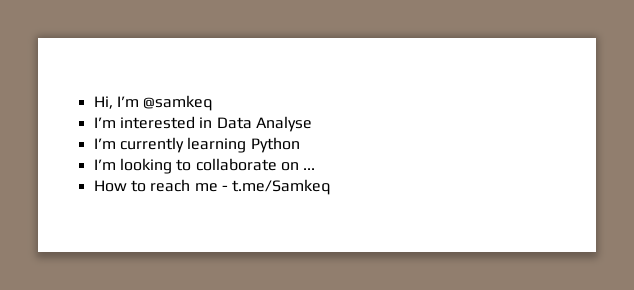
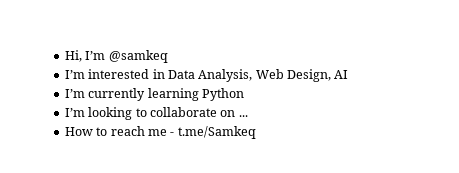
[255,116,312,132] Analyse -> [198,69,349,82] Analysis, Web Design, AI

